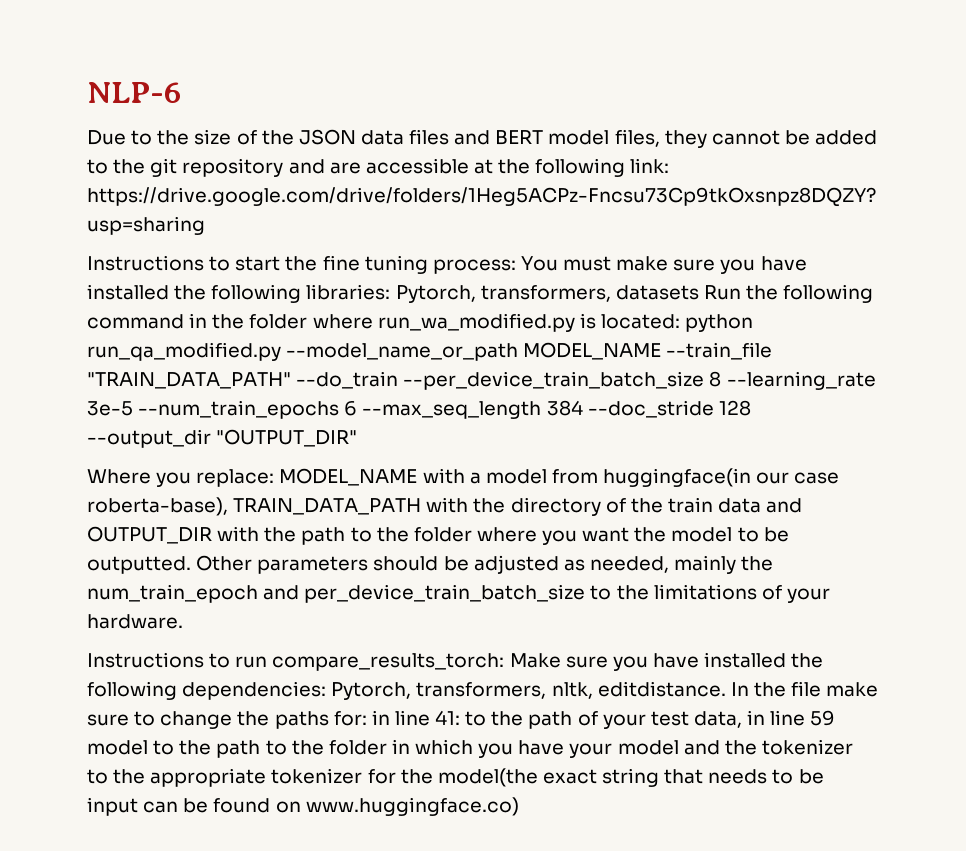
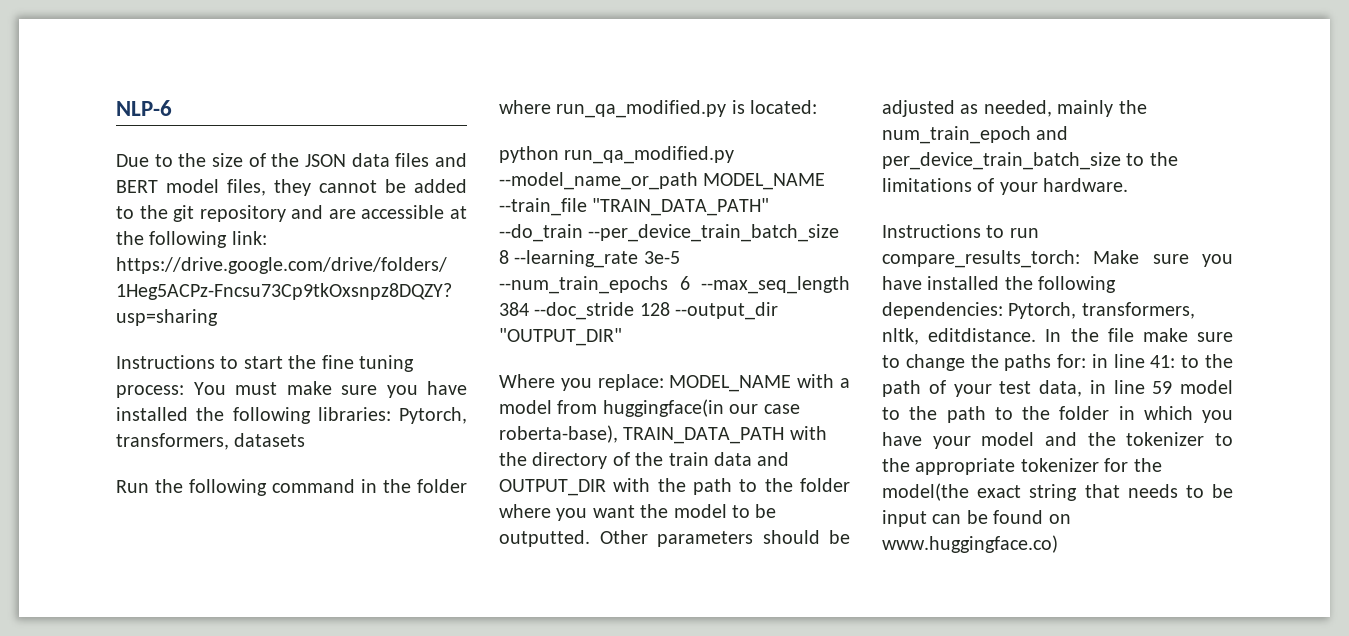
(699, 292) none -> (306, 440) //
[377,313,575,332] run_wa_modified.py -> [556,100,727,118] run_qa_modified.py
(680, 321) none -> (818, 107) //

